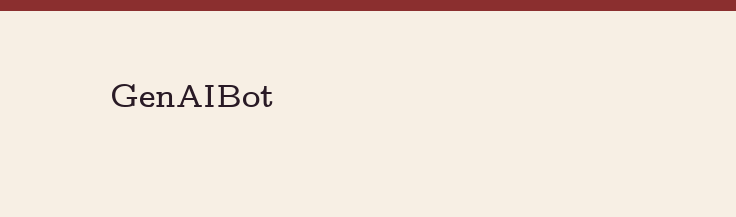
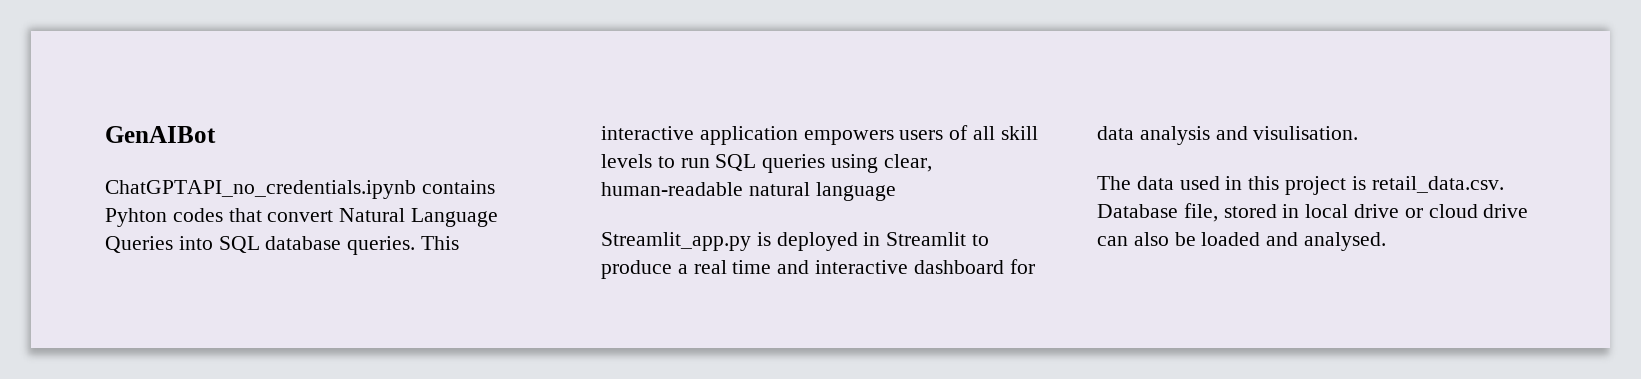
(274, 95) none -> [105,180,495,199] [105,208,499,227] [105,236,460,255] [601,125,1038,145] [601,154,932,173] [601,182,896,201] [601,232,990,251] [601,259,1035,279] [1097,126,1359,145] [1097,176,1504,195] [1097,203,1529,222] [1097,232,1387,251] // ChatGPTAPI_no_credentials.ipynb contains Pyhton codes that convert Natural Language Queries into SQL database queries. This interactive application empowers users of all skill levels to run SQL queries using clear, human-readable natural language // Streamlit_app.py is deployed in Streamlit to produce a real time and interactive dashboard for data analysis and visulisation. // The data used in this project is retail_data.csv. Database file, stored in local drive or cloud drive can also be loaded and analysed.

